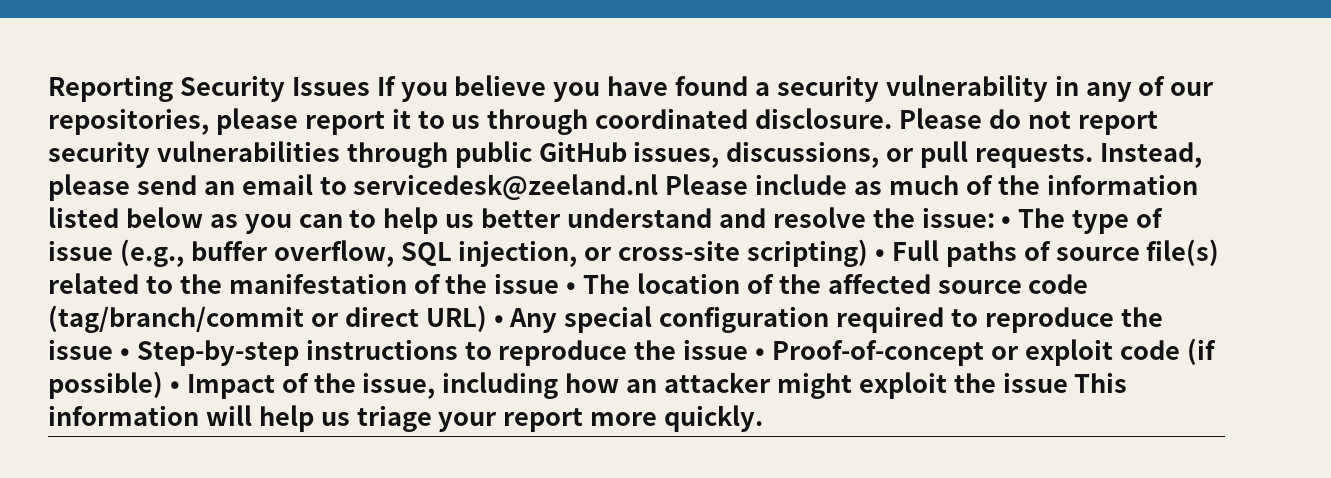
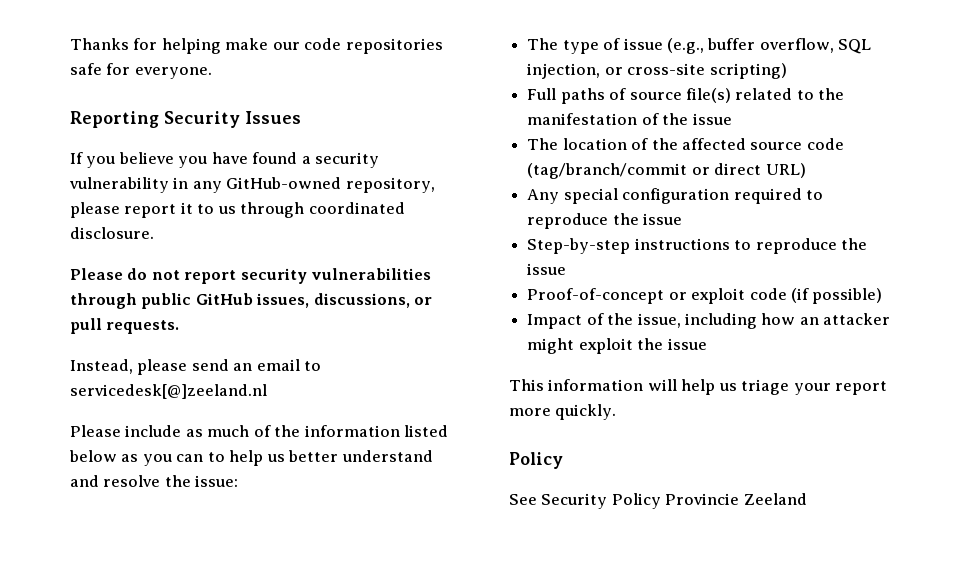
(48, 88) none -> [70,38,443,54] [70,63,212,79] Thanks for helping make our code repositories safe for everyone. //
(370, 86) none -> (301, 117) //
[1138,76,1215,96] [48,108,209,135] of our repositories, -> [226,177,435,193] GitHub-owned repository,
(893, 118) none -> (154, 233) //
(1093, 156) none -> (180, 327) //
[353,174,659,200] servicedesk@zeeland.nl -> [70,384,267,399] servicedesk[@]zeeland.nl //
[1001,216,1012,228] • -> (239, 481) //
[874,249,885,261] • -> (787, 71) //
[566,282,577,294] • -> (732, 119) //
[493,315,504,327] • -> (806, 170) //
[119,348,130,360] • -> (683, 219) //
[755,348,766,360] • -> (567, 269) //
[169,381,180,393] • -> (883, 296) //
(1068, 382) none -> (707, 344) //
(764, 418) none -> [509,452,563,469] [509,493,807,509] // Policy // See Security Policy Provincie Zeeland

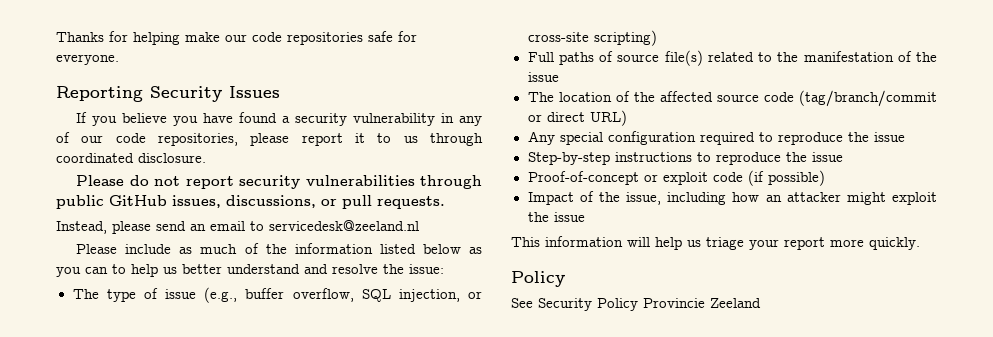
[226,177,435,193] GitHub-owned repository, -> [56,132,238,146] of our code repositories,
[70,384,267,399] servicedesk[@]zeeland.nl -> [269,220,419,231] servicedesk@zeeland.nl

